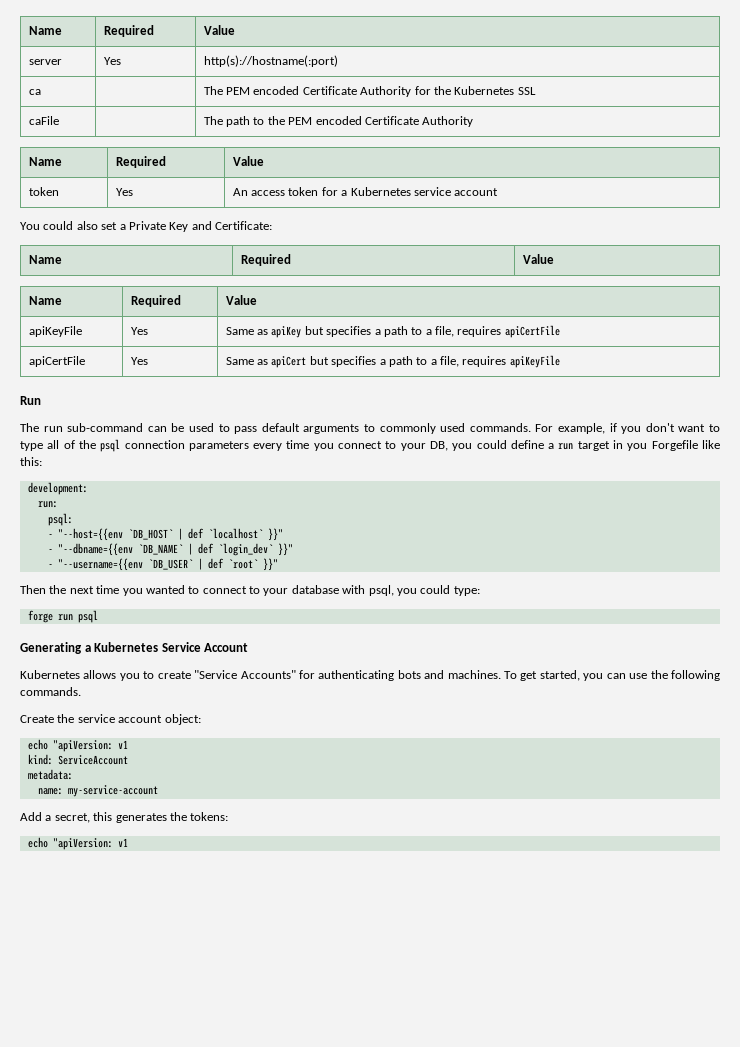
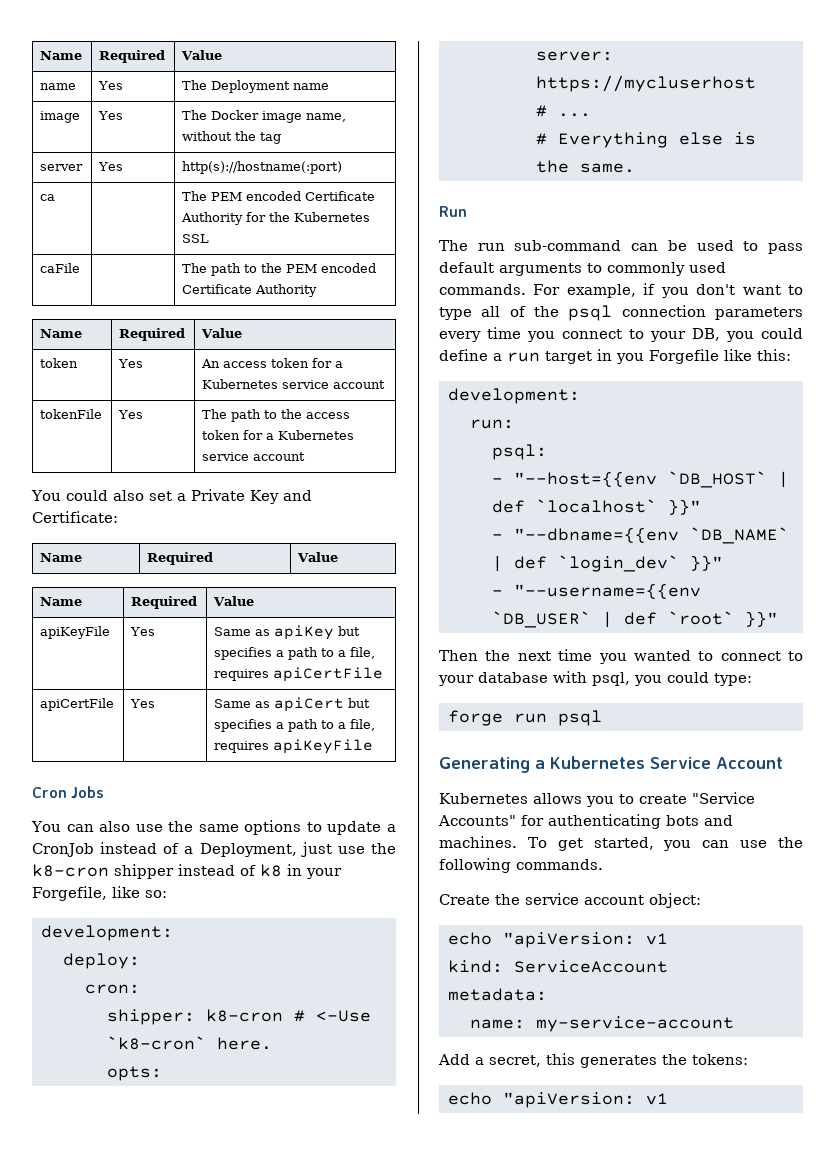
[28,26,62,35] [103,25,154,37] [203,25,235,35] Name | Required | Value -> [40,51,83,60] [99,50,166,63] [181,50,223,60] [40,83,77,90] [98,81,124,90] [182,80,330,93] [40,111,81,123] [98,111,124,120] [182,110,347,123] [182,131,282,144] Name | Required | Value // name | Yes | The Deployment name // image | Yes | The Docker image name, without the tag
(499, 192) none -> [40,409,103,419] [118,410,144,419] [202,409,351,422] [202,430,355,440] [202,452,306,461] // tokenFile | Yes | The path to the access token for a Kubernetes service account
(560, 361) none -> [32,786,105,799] [31,820,397,835] [32,842,397,857] [32,864,342,879] [32,886,167,901] [40,925,173,941] [62,953,140,969] [84,984,140,994] [106,1009,371,1025] [106,1036,272,1050] [106,1066,162,1081] [535,51,613,61] [535,75,756,92] [535,105,591,117] [535,132,756,148] [535,160,635,173] // Cron Jobs // You can also use the same options to update a CronJob instead of a Deployment, just use the k8-cron shipper instead of k8 in your Forgefile, like so: // development: // deploy: // cron: // shipper: k8-cron # <-Use `k8-cron` here. // opts: // server: https://mycluserhost // # ... // # Everything else is the same.

